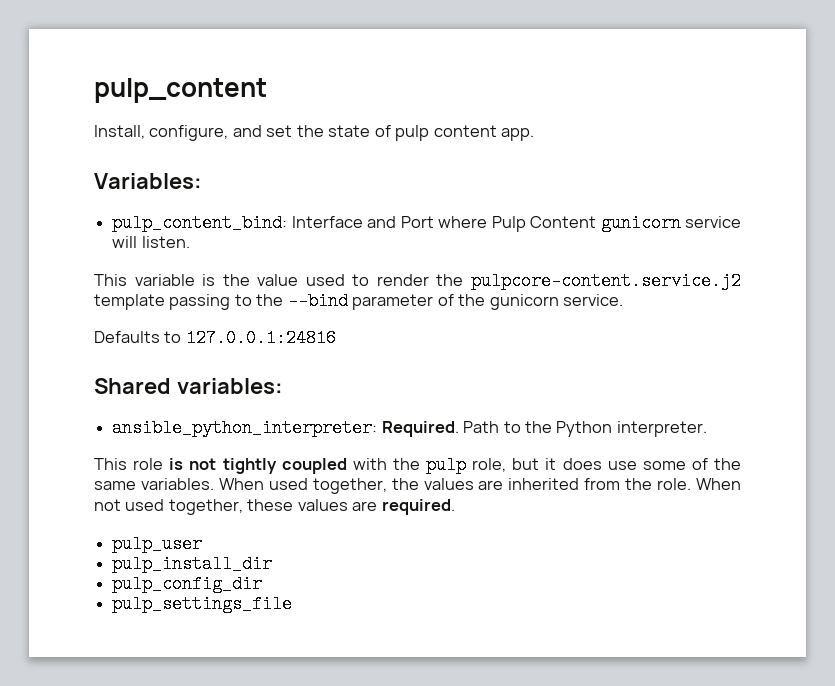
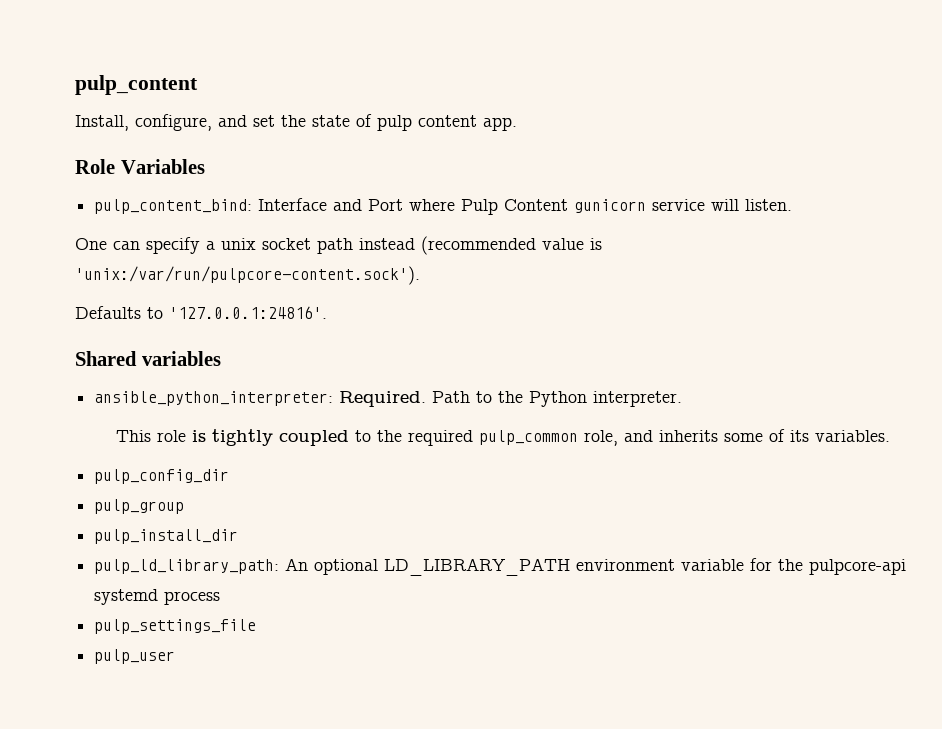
[94,173,202,189] Variables: -> [75,159,205,174] Role Variables
[94,272,741,290] [94,292,624,310] This variable is the value used to render the pulpcore-content.service.j2 template passing to the --bind parameter of the gunicorn service. -> [75,236,602,255] [75,266,420,285] One can specify a unix socket path instead (recommended value is 'unix:/var/run/pulpcore-content.sock').
[185,329,336,347] 127.0.0.1:24816 -> [169,306,327,319] '127.0.0.1:24816'.
[176,378,283,394] variables: -> [141,351,221,366] variables
[189,458,217,470] not -> (206, 436) none
[352,456,741,474] [94,478,741,494] [94,499,455,515] [112,535,203,553] [112,555,273,573] [112,575,263,593] with the pulp role, but it does use some of the same variables. When used together, the values are inherited from the role. When not used together, these values are required. // pulp_user // pulp_install_dir // pulp_config_dir -> [354,429,890,446] [94,469,230,484] [94,499,185,514] [94,529,239,544] [94,558,907,576] [94,589,221,605] to the required pulp_common role, and inherits some of its variables. // pulp_config_dir // pulp_group // pulp_install_dir // pulp_ld_library_path: An optional LD_LIBRARY_PATH environment variable for the pulpcore-api systemd process
(293, 604) none -> [94,649,176,664] // pulp_user

